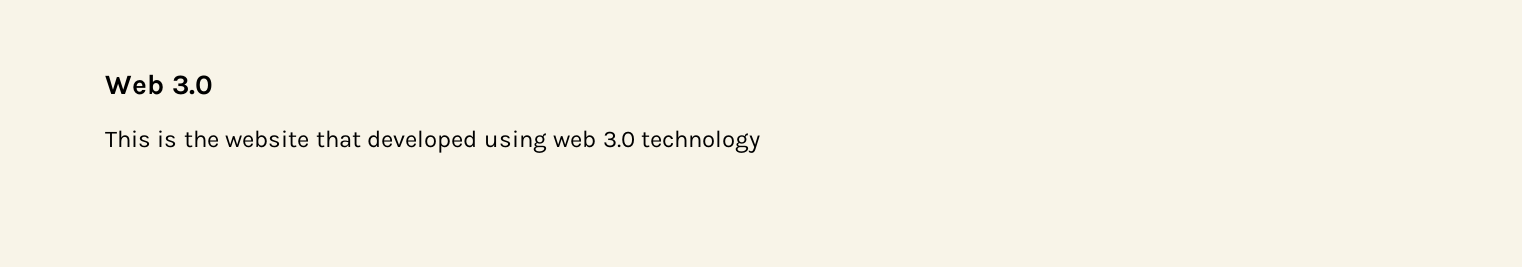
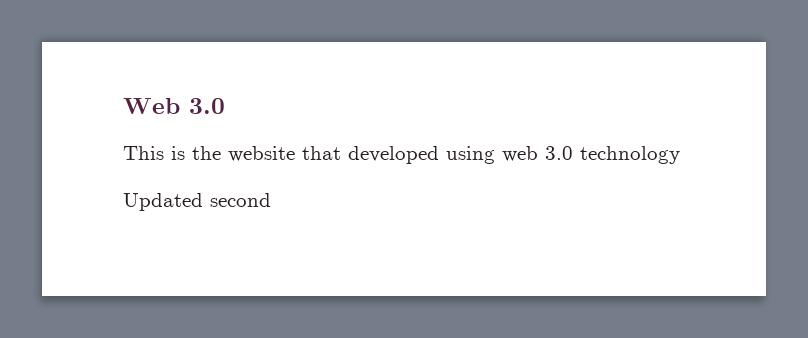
(761, 141) none -> [123,193,271,211] // Updated second

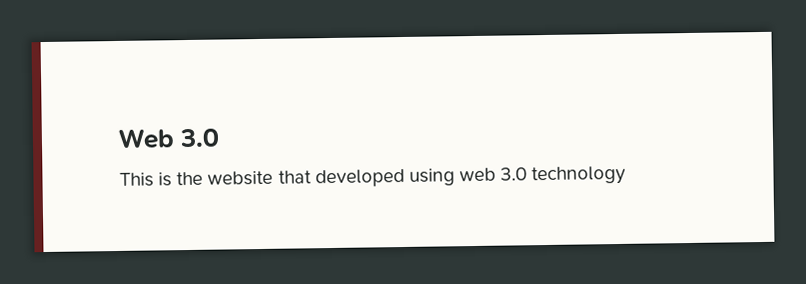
[123,193,271,211] // Updated second -> (627, 175) none

